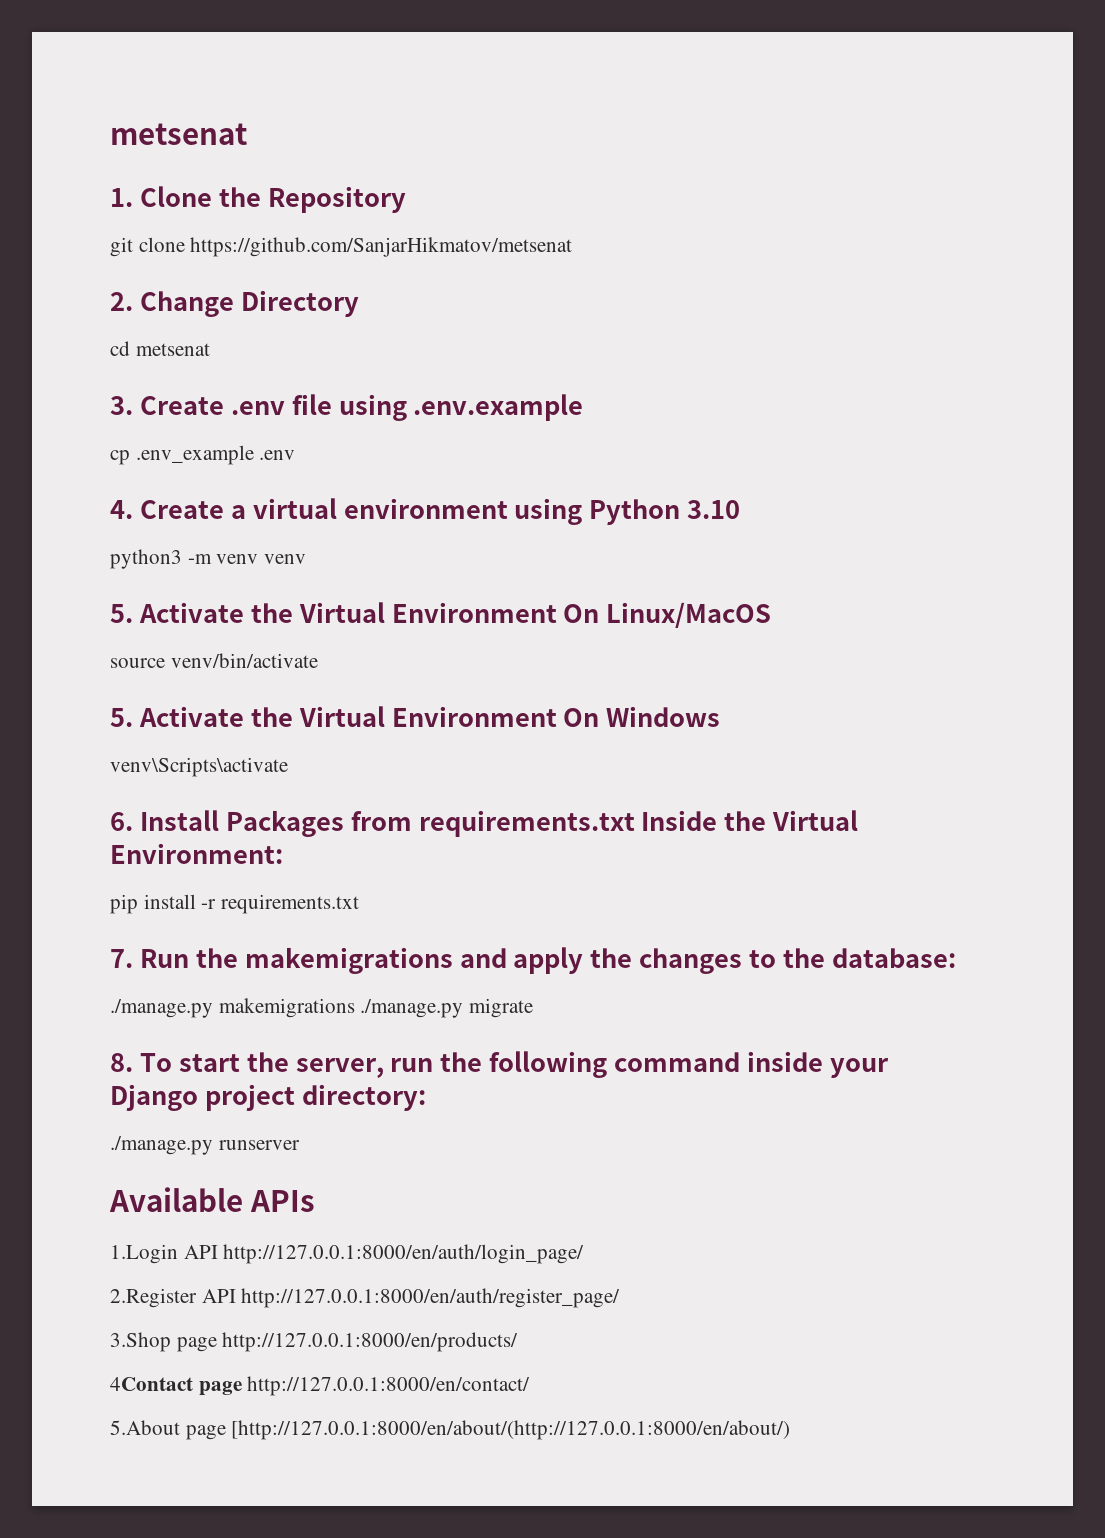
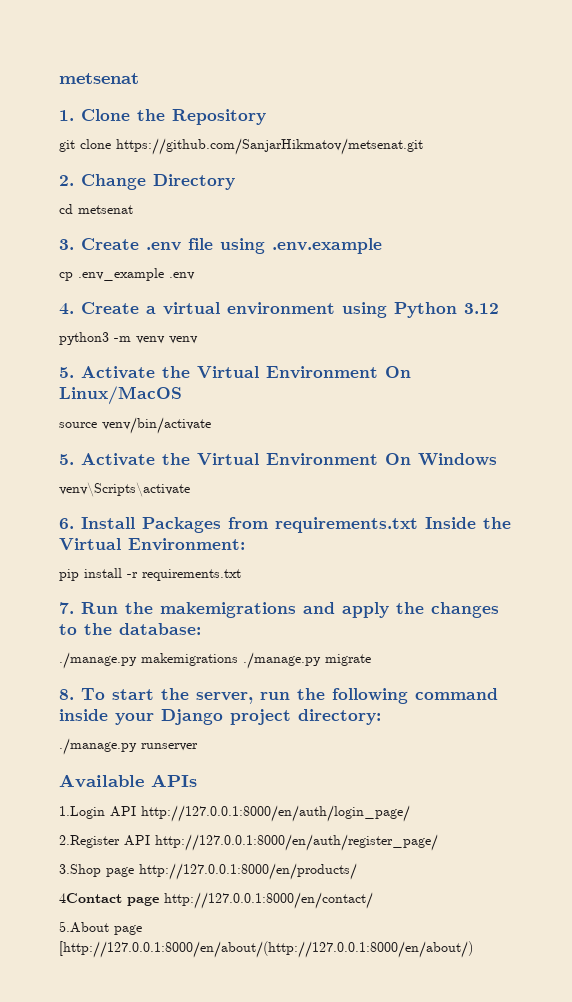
[190,237,573,257] https://github.com/SanjarHikmatov/metsenat -> [116,138,423,155] https://github.com/SanjarHikmatov/metsenat.git
[687,500,741,519] 3.10 -> [464,303,499,314] 3.12

